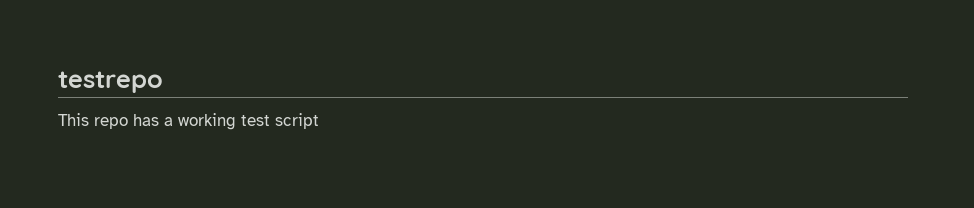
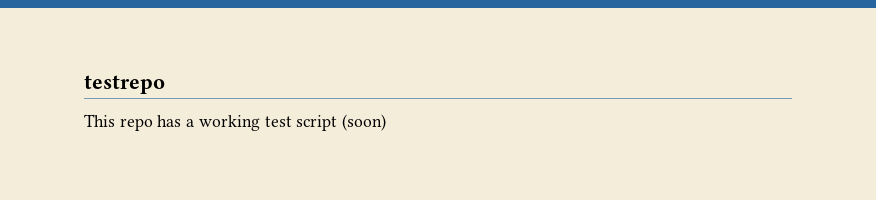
(319, 121) none -> [342,114,387,131] (soon)

